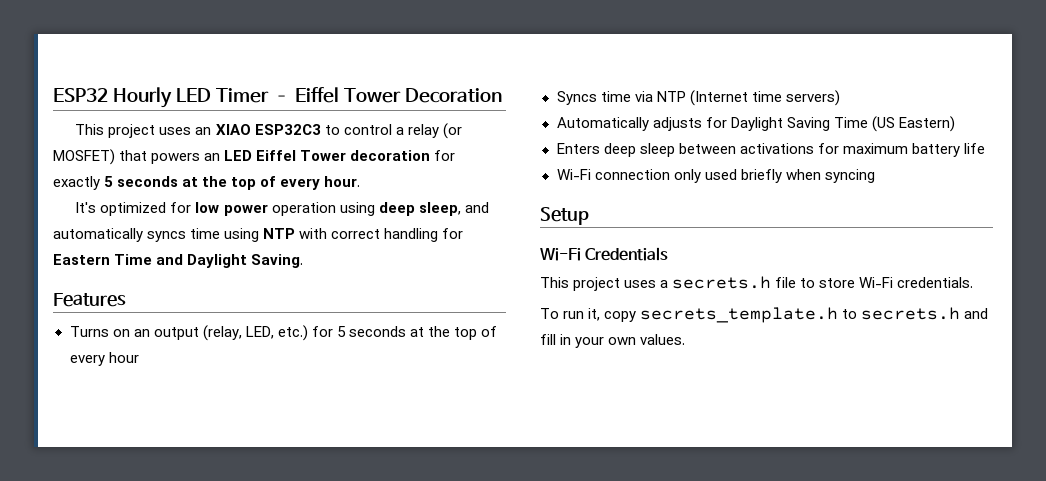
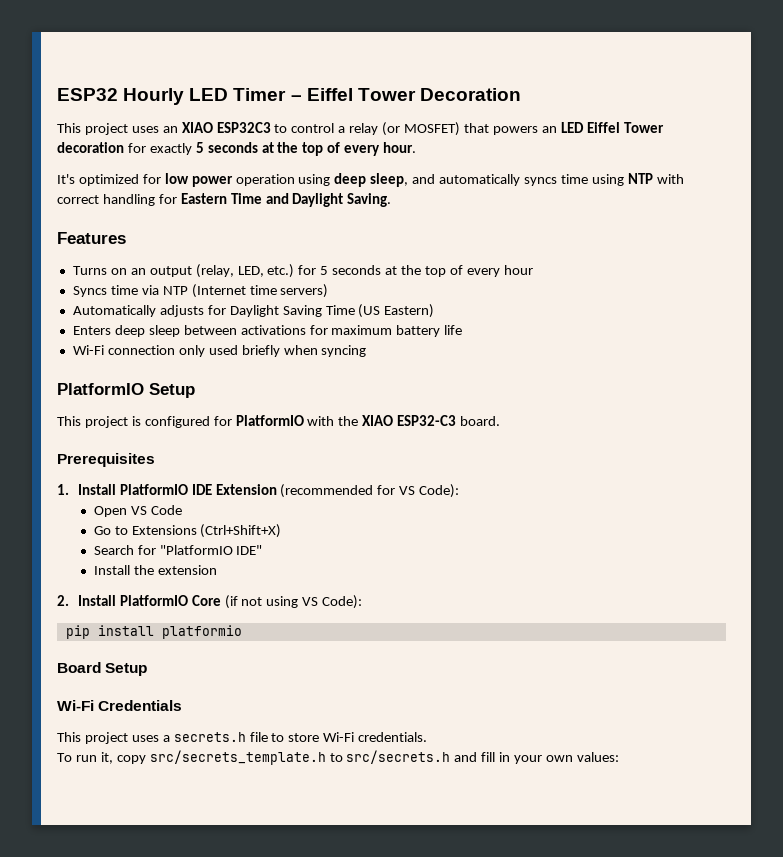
(875, 176) none -> [57,383,195,398] [57,415,501,428] [57,453,155,467] [57,484,460,498] [93,505,182,517] [93,524,282,538] [93,545,263,555] [93,565,217,575] [57,595,363,609] [65,625,242,639] [57,662,101,673] PlatformIO Setup // This project is configured for PlatformIO with the XIAO ESP32-C3 board. // Prerequisites // 1. Install PlatformIO IDE Extension (recommended for VS Code): // Open VS Code // Go to Extensions (Ctrl+Shift+X) // Search for "PlatformIO IDE" // Install the extension // 2. Install PlatformIO Core (if not using VS Code): // pip install platformio // Board
[640,307,961,323] secrets_template.h to secrets.h -> [149,750,451,765] src/secrets_template.h to src/secrets.h
[640,334,686,345] values. -> [576,752,619,762] values:

